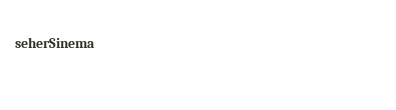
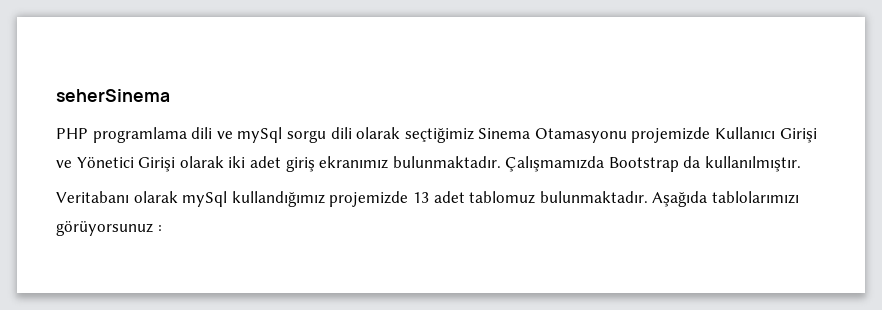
(95, 42) none -> [56,127,817,143] [56,156,802,172] [56,191,799,207] [56,221,162,236] // PHP programlama dili ve mySql sorgu dili olarak seçtiğimiz Sinema Otamasyonu projemizde Kullanıcı Girişi ve Yönetici Girişi olarak iki adet giriş ekranımız bulunmaktadır. Çalışmamızda Bootstrap da kullanılmıştır. // Veritabanı olarak mySql kullandığımız projemizde 13 adet tablomuz bulunmaktadır. Aşağıda tablolarımızı görüyorsunuz :

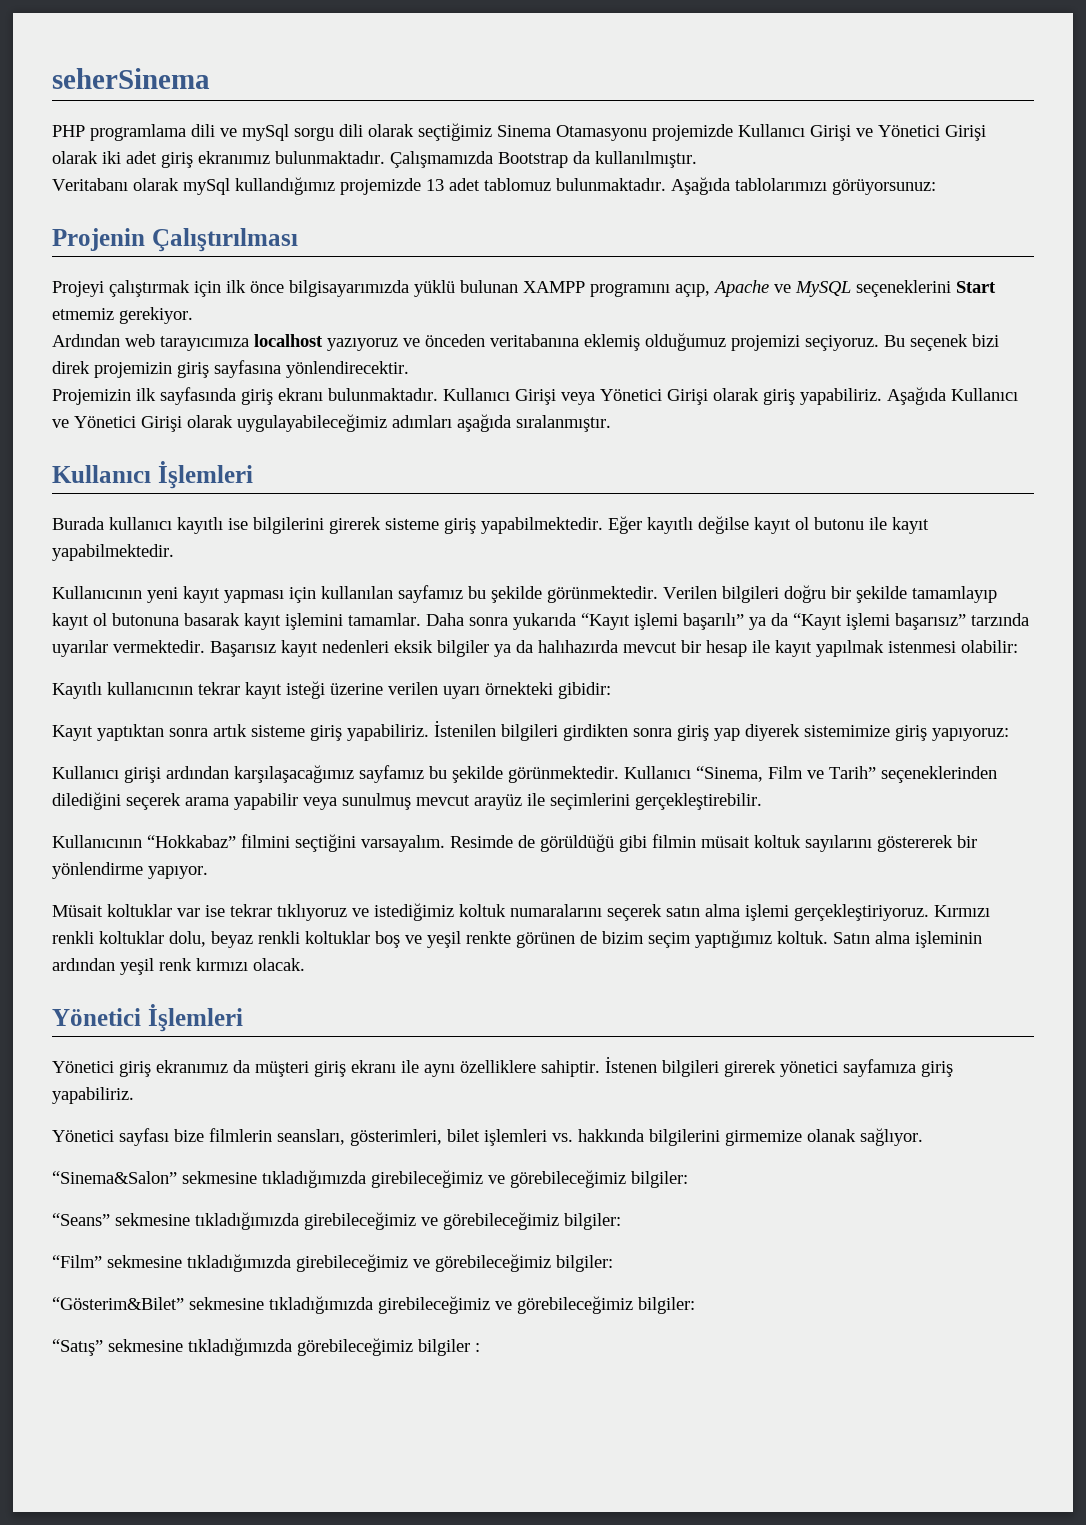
[56,221,153,236] görüyorsunuz -> [832,179,936,195] [52,228,298,252] [52,280,996,297] [52,307,193,324] [52,333,999,351] [52,360,409,378] [52,387,1018,405] [52,414,611,432] [52,461,253,489] [52,516,929,534] [52,544,174,561] [52,585,997,603] [52,613,1029,630] [52,640,1018,657] [52,681,611,699] [52,720,1009,741] [52,765,997,783] [52,792,762,810] [52,834,977,852] [52,862,208,879] [52,903,990,921] [52,930,982,948] [52,958,305,975] [52,1004,243,1032] [52,1056,953,1077] [52,1087,134,1104] [52,1128,923,1146] [52,1170,688,1188] [52,1212,621,1230] [52,1254,613,1272] [52,1296,695,1314] [52,1338,470,1356] görüyorsunuz: // Projenin Çalıştırılması // Projeyi çalıştırmak için ilk önce bilgisayarımızda yüklü bulunan XAMPP programını açıp, Apache ve MySQL seçeneklerini Start etmemiz gerekiyor. // Ardından web tarayıcımıza localhost yazıyoruz ve önceden veritabanına eklemiş olduğumuz projemizi seçiyoruz. Bu seçenek bizi direk projemizin giriş sayfasına yönlendirecektir. // Projemizin ilk sayfasında giriş ekranı bulunmaktadır. Kullanıcı Girişi veya Yönetici Girişi olarak giriş yapabiliriz. Aşağıda Kullanıcı ve Yönetici Girişi olarak uygulayabileceğimiz adımları aşağıda sıralanmıştır. // Kullanıcı İşlemleri // Burada kullanıcı kayıtlı ise bilgilerini girerek sisteme giriş yapabilmektedir. Eğer kayıtlı değilse kayıt ol butonu ile kayıt yapabilmektedir. // Kullanıcının yeni kayıt yapması için kullanılan sayfamız bu şekilde görünmektedir. Verilen bilgileri doğru bir şekilde tamamlayıp kayıt ol butonuna basarak kayıt işlemini tamamlar. Daha sonra yukarıda “Kayıt işlemi başarılı” ya da “Kayıt işlemi başarısız” tarzında uyarılar vermektedir. Başarısız kayıt nedenleri eksik bilgiler ya da halıhazırda mevcut bir hesap ile kayıt yapılmak istenmesi olabilir: // Kayıtlı kullanıcının tekrar kayıt isteği üzerine verilen uyarı örnekteki gibidir: // Kayıt yaptıktan sonra artık sisteme giriş yapabiliriz. İstenilen bilgileri girdikten sonra giriş yap diyerek sistemimize giriş yapıyoruz: // Kullanıcı girişi ardından karşılaşacağımız sayfamız bu şekilde görünmektedir. Kullanıcı “Sinema, Film ve Tarih” seçeneklerinden dilediğini seçerek arama yapabilir veya sunulmuş mevcut arayüz ile seçimlerini gerçekleştirebilir. // Kullanıcının “Hokkabaz” filmini seçtiğini varsayalım. Resimde de görüldüğü gibi filmin müsait koltuk sayılarını göstererek bir yönlendirme yapıyor. // Müsait koltuklar var ise tekrar tıklıyoruz ve istediğimiz koltuk numaralarını seçerek satın alma işlemi gerçekleştiriyoruz. Kırmızı renkli koltuklar dolu, beyaz renkli koltuklar boş ve yeşil renkte görünen de bizim seçim yaptığımız koltuk. Satın alma işleminin ardından yeşil renk kırmızı olacak. // Yönetici İşlemleri // Yönetici giriş ekranımız da müşteri giriş ekranı ile aynı özelliklere sahiptir. İstenen bilgileri girerek yönetici sayfamıza giriş yapabiliriz. // Yönetici sayfası bize filmlerin seansları, gösterimleri, bilet işlemleri vs. hakkında bilgilerini girmemize olanak sağlıyor. // “Sinema&Salon” sekmesine tıkladığımızda girebileceğimiz ve görebileceğimiz bilgiler: // “Seans” sekmesine tıkladığımızda girebileceğimiz ve görebileceğimiz bilgiler: // “Film” sekmesine tıkladığımızda girebileceğimiz ve görebileceğimiz bilgiler: // “Gösterim&Bilet” sekmesine tıkladığımızda girebileceğimiz ve görebileceğimiz bilgiler: // “Satış” sekmesine tıkladığımızda görebileceğimiz bilgiler

